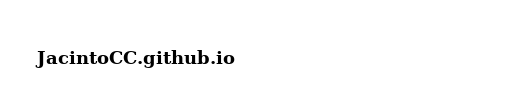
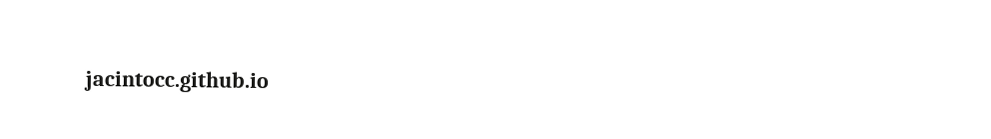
[35,50,235,68] JacintoCC.github.io -> [83,69,269,94] jacintocc.github.io

